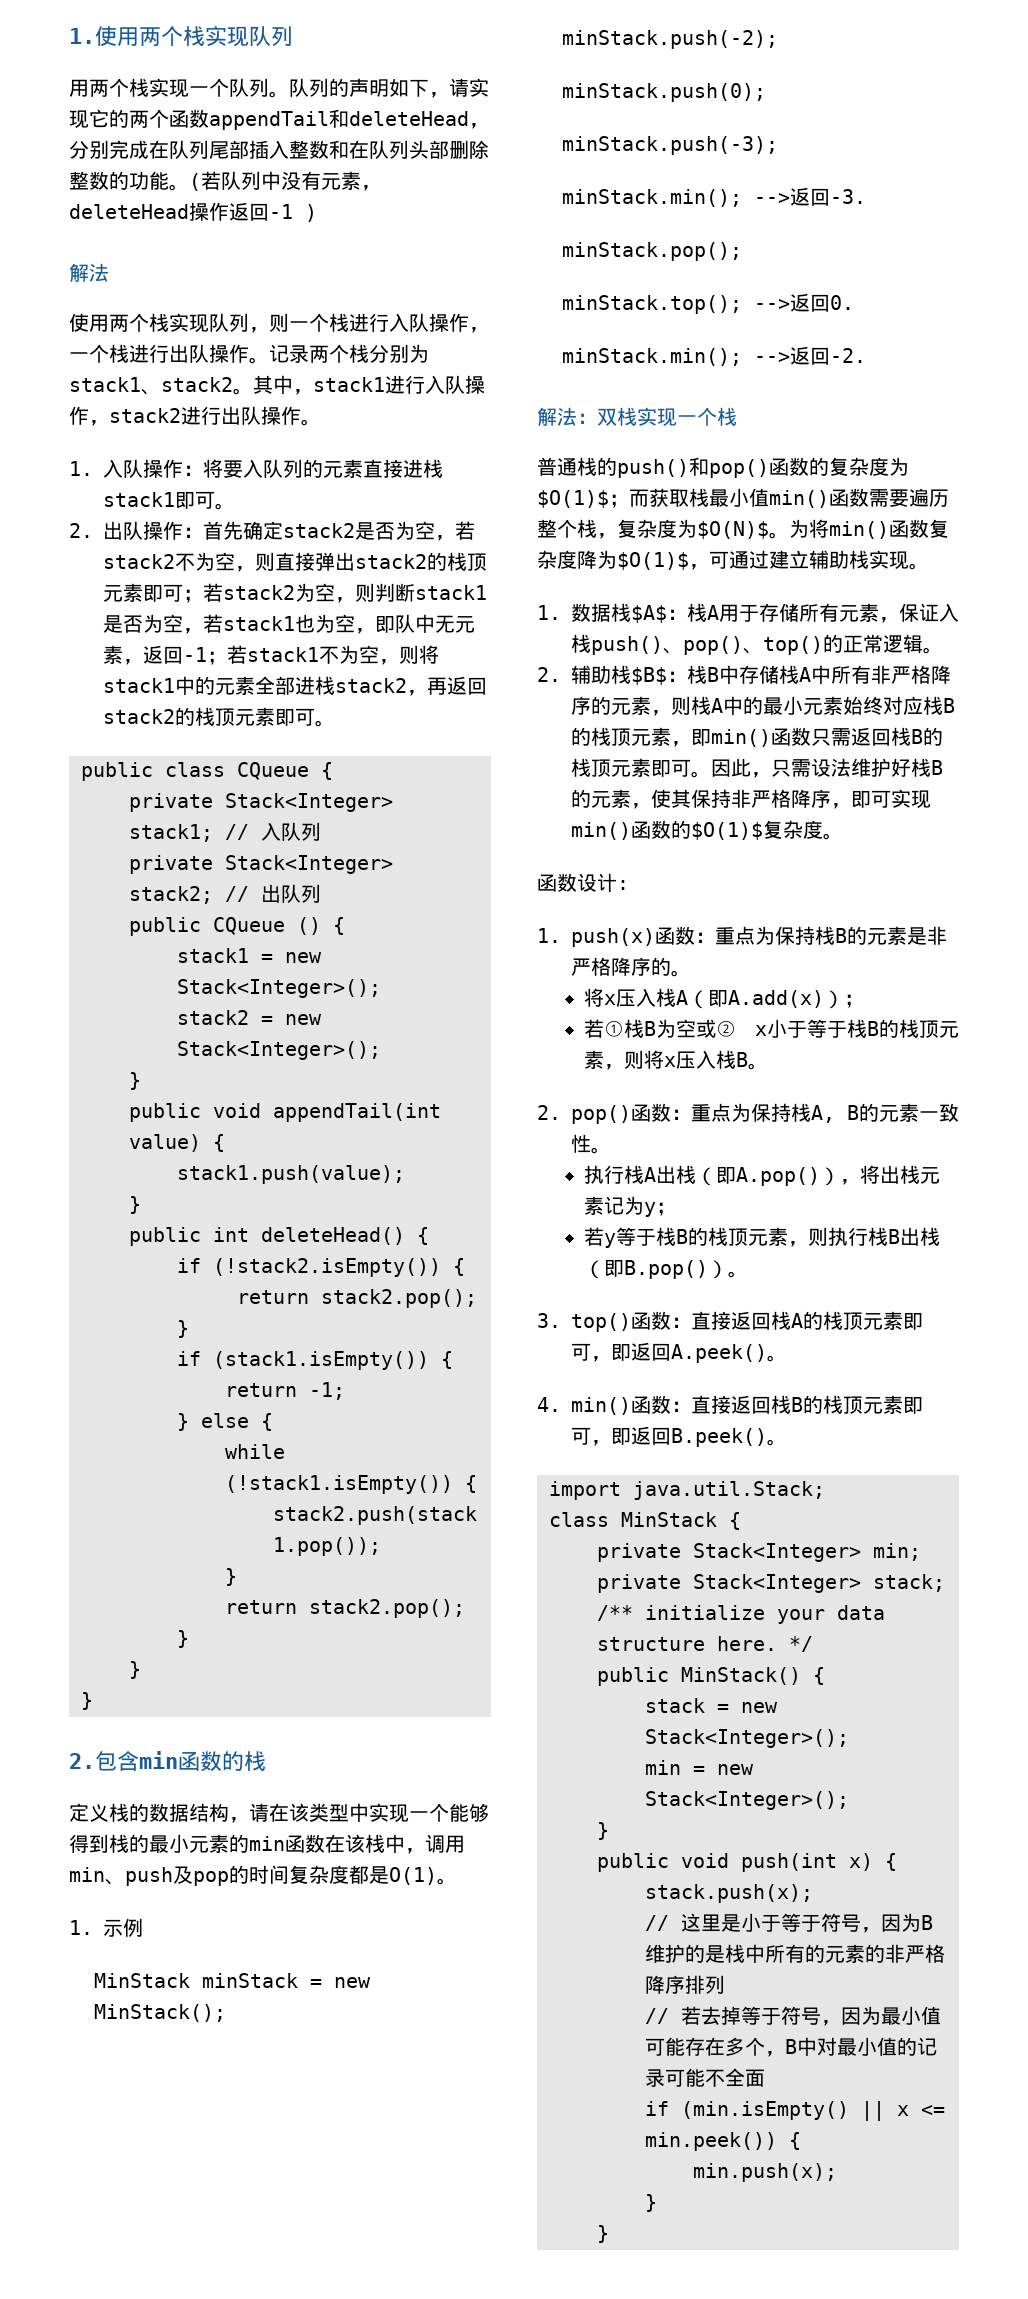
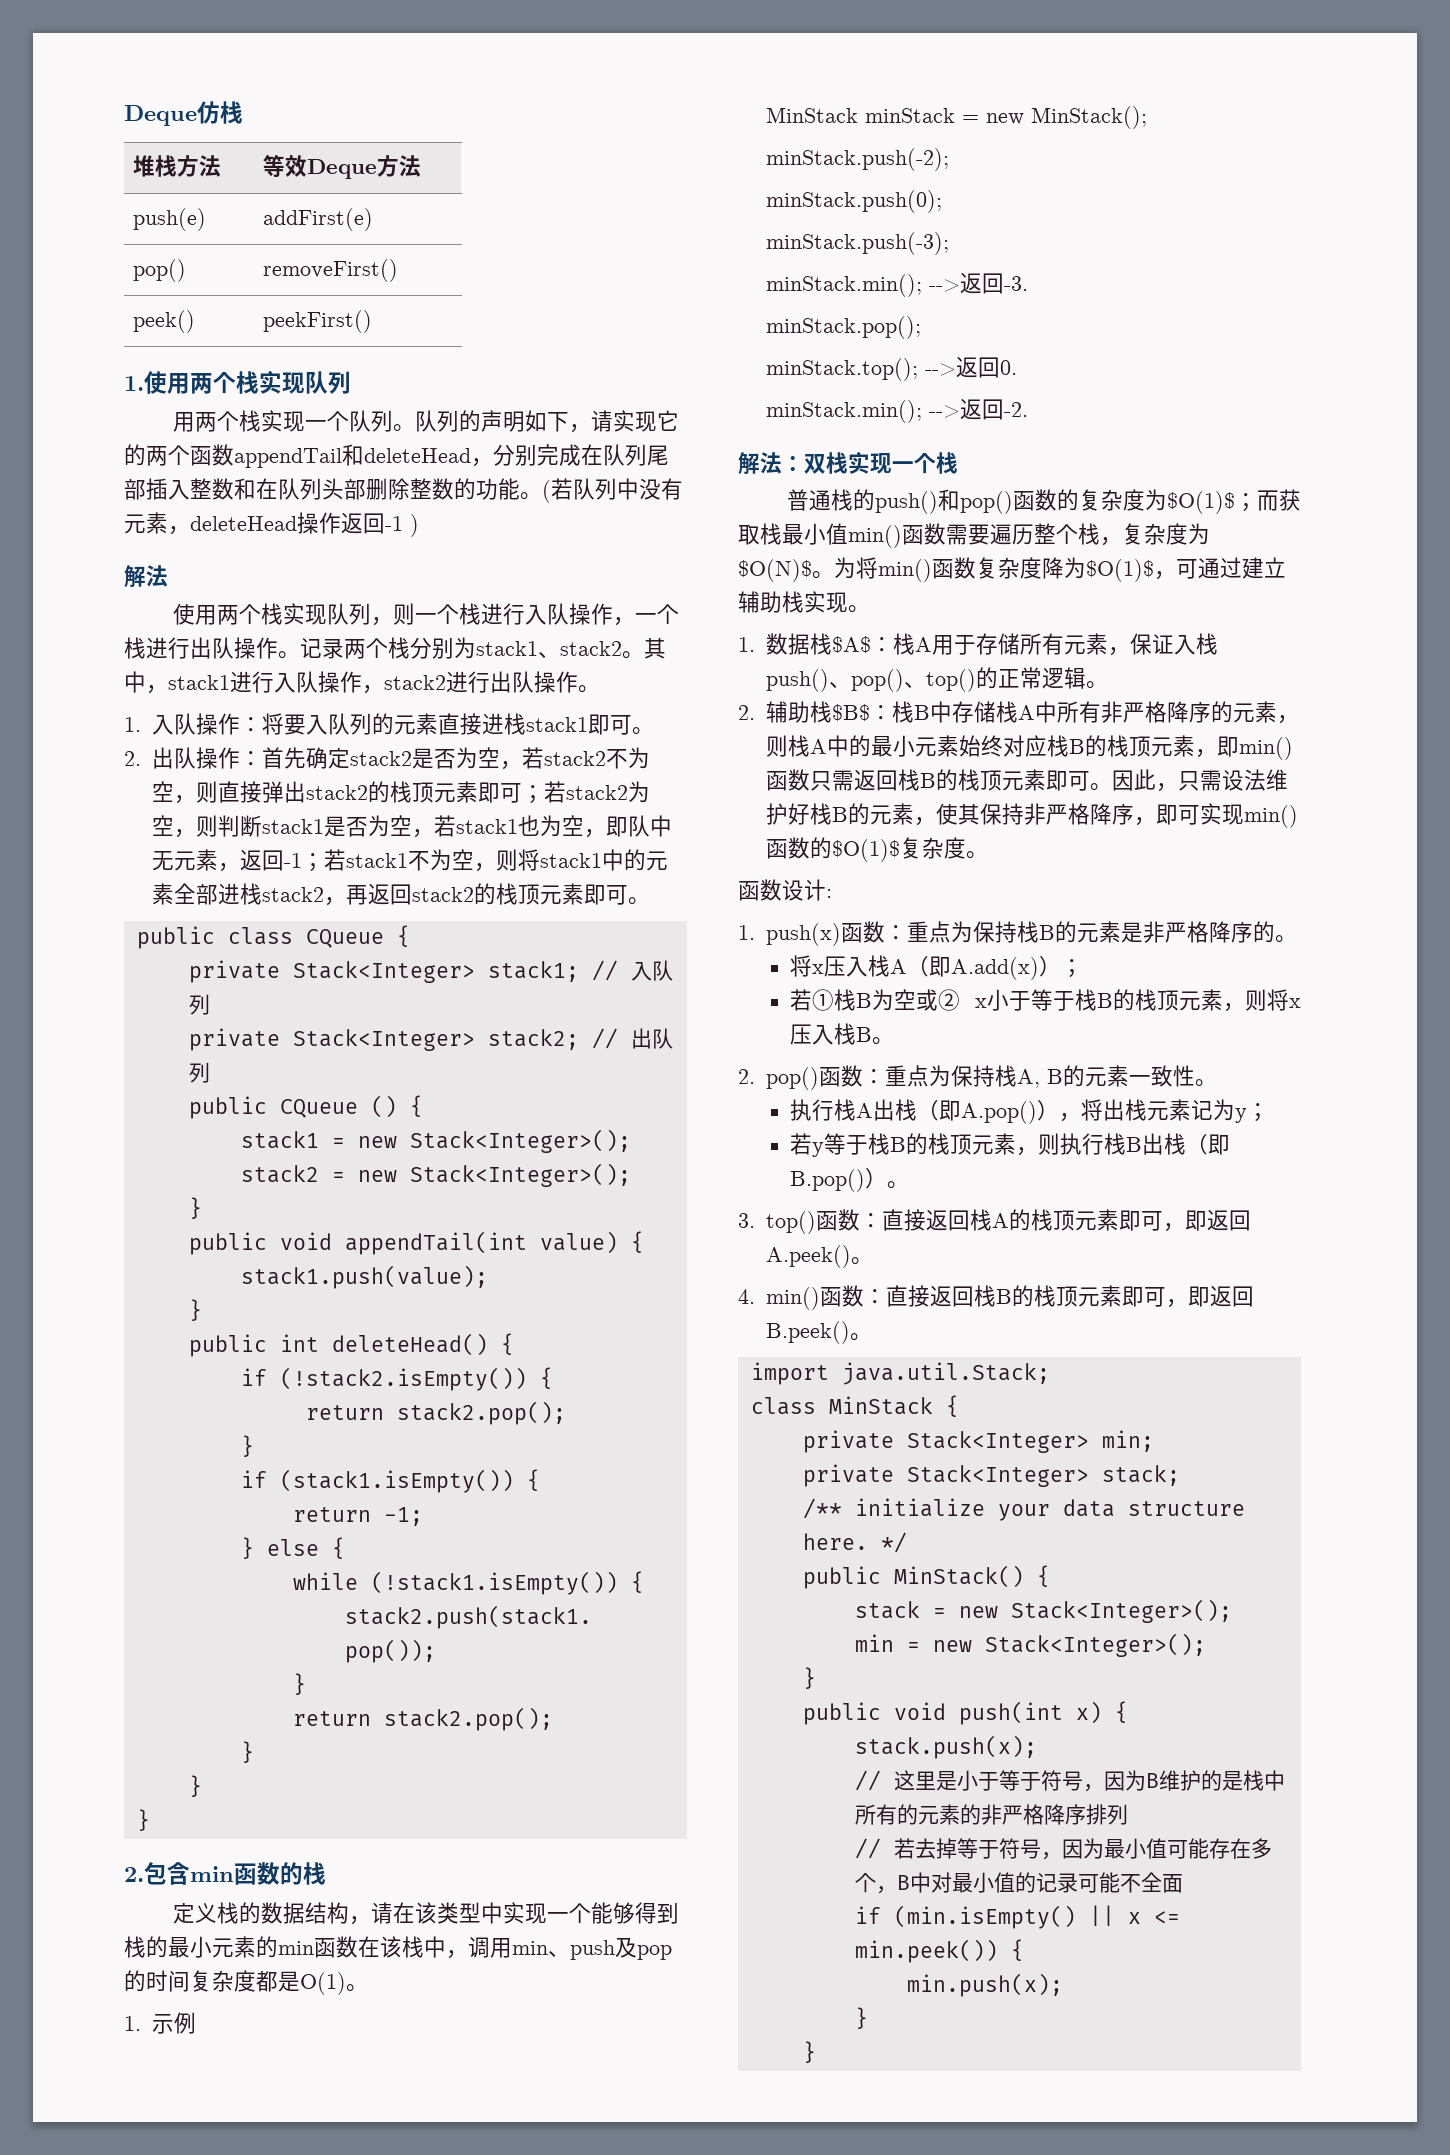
(69, 36) none -> [124,101,243,126] [133,155,222,177] [263,155,422,179] [133,208,207,231] [263,208,374,231] [133,259,187,282] [263,259,399,282] [133,310,196,333] [263,310,373,333] Deque仿栈 // 堆栈方法 | 等效Deque方法 // push(e) | addFirst(e) // pop() | removeFirst() // peek() | peekFirst() //

